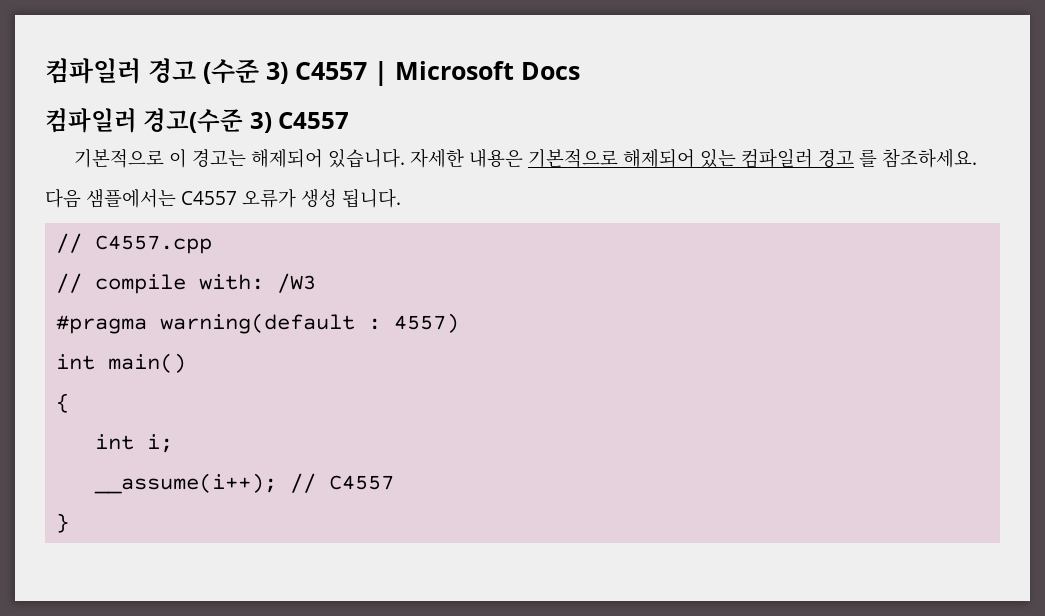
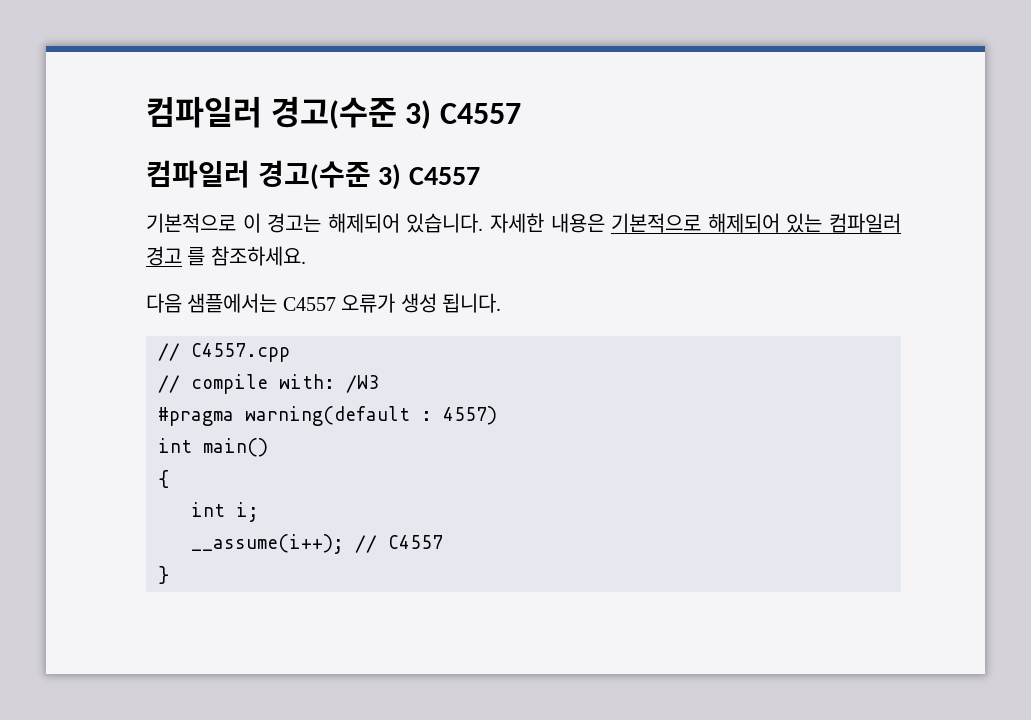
[45,58,580,86] 컴파일러 경고 (수준 3) C4557 | Microsoft Docs -> [146,96,521,129] 컴파일러 경고(수준 3) C4557

